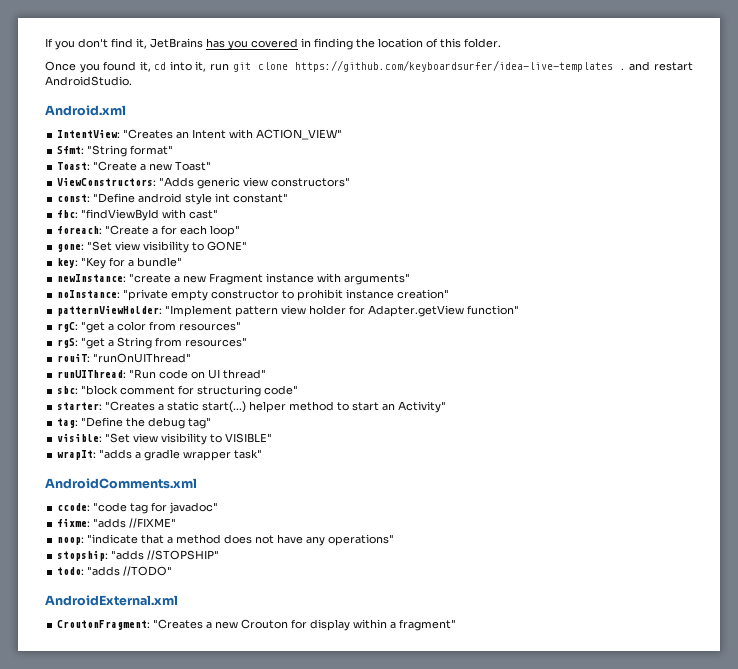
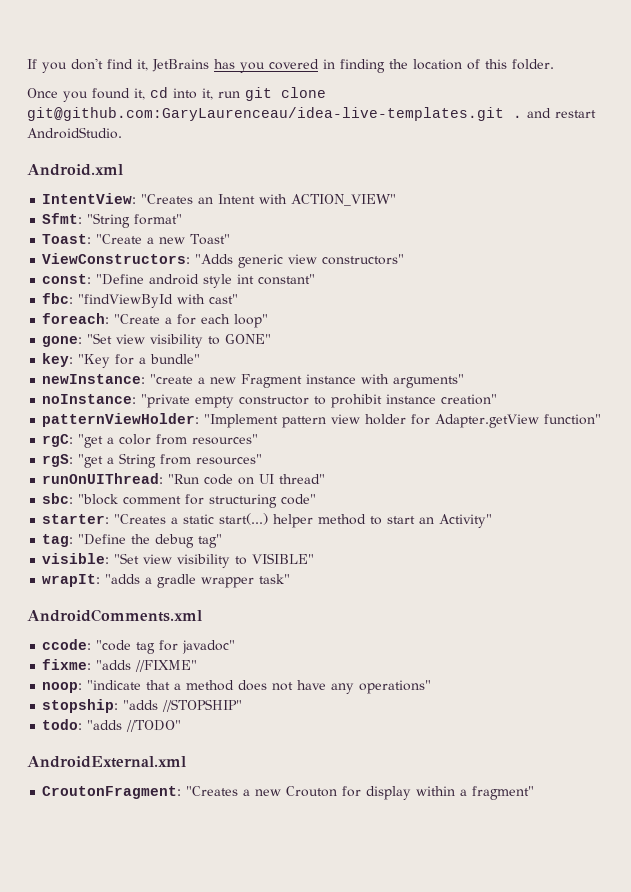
[294,60,613,72] https://github.com/keyboardsurfer/idea-live-templates -> [27,107,504,121] git@github.com:GaryLaurenceau/idea-live-templates.git
[57,353,192,363] [57,370,127,378] rouiT: "runOnUIThread" // runUIThread: -> [42,473,164,484] runOnUIThread:

